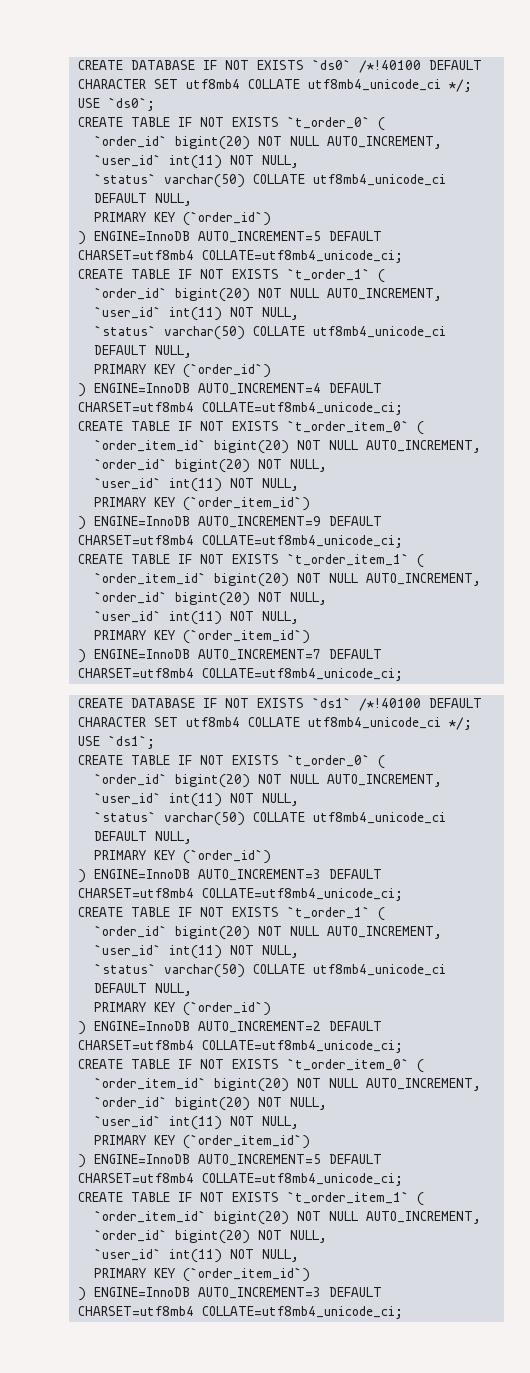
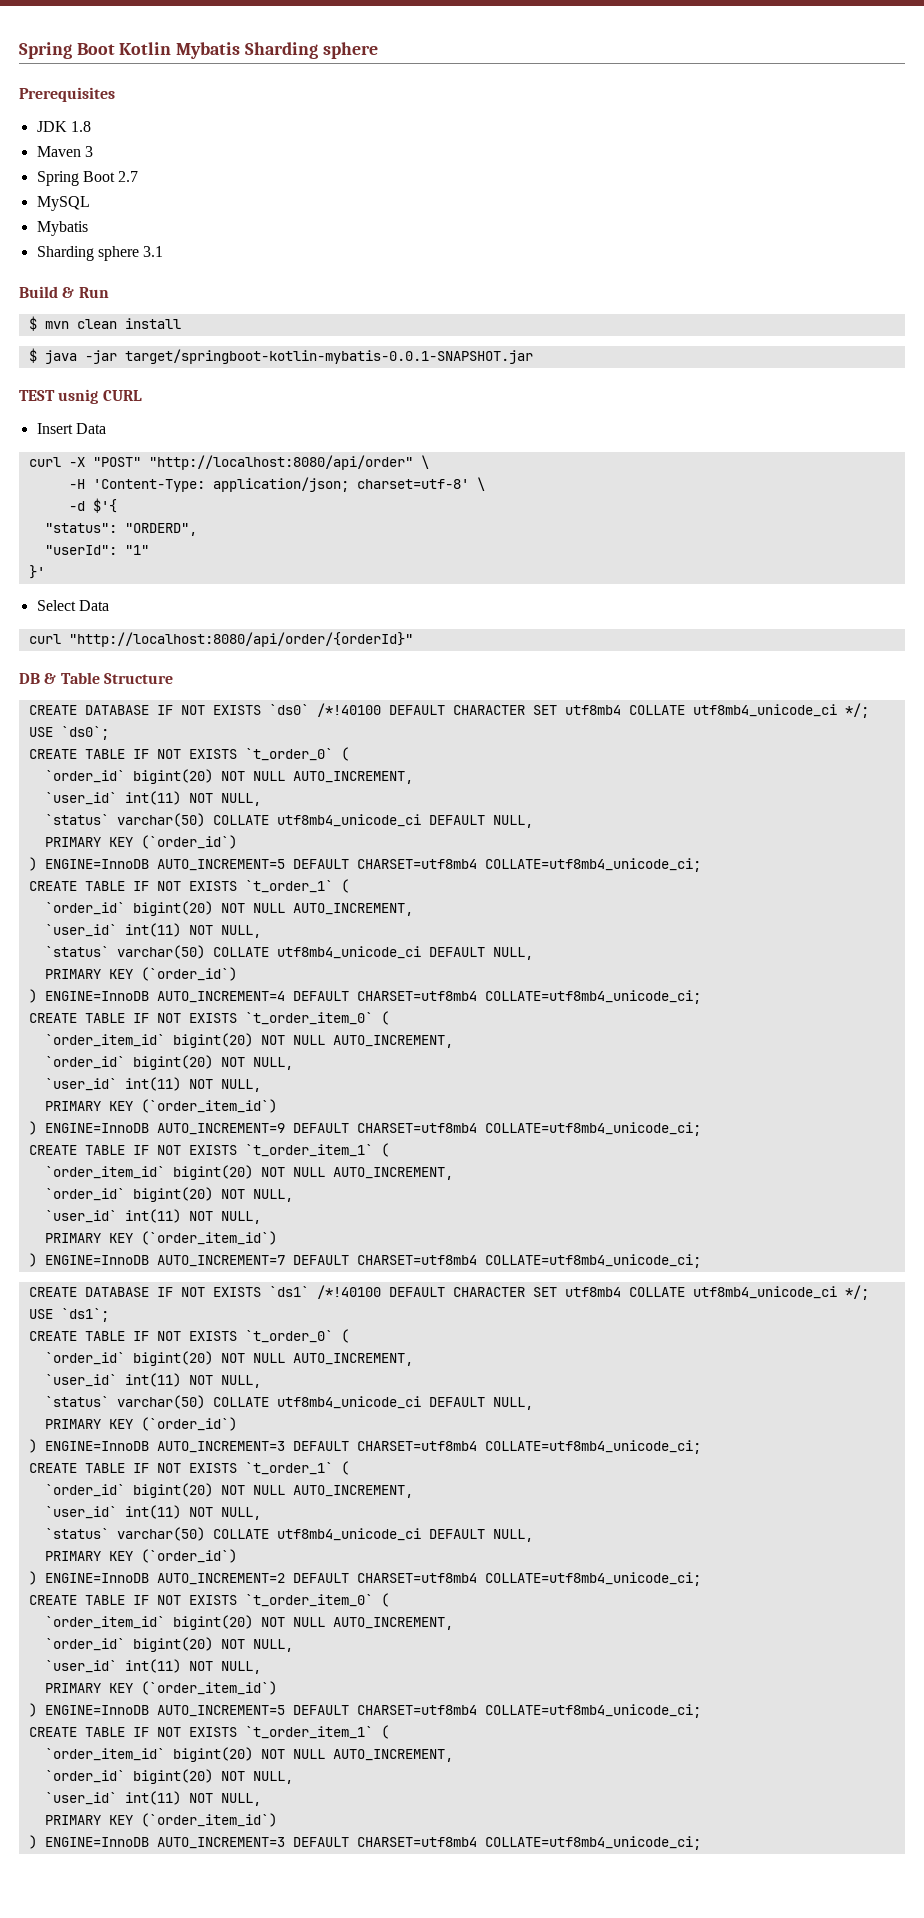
(77, 65) none -> [19,42,378,59] [19,87,115,102] [36,121,91,132] [36,146,93,157] [36,171,139,186] [36,196,90,211] [36,221,88,236] [36,246,164,261] [19,286,109,298] [28,316,181,331] [28,348,533,364] [19,389,142,404] [36,423,106,434] [28,455,429,470] [68,477,485,492] [68,498,117,513] [44,523,197,536] [44,545,149,555] [28,565,45,579] [36,600,109,611] [28,632,413,647] [19,672,173,684] Spring Boot Kotlin Mybatis Sharding sphere // Prerequisites // JDK 1.8 // Maven 3 // Spring Boot 2.7 // MySQL // Mybatis // Sharding sphere 3.1 // Build & Run // $ mvn clean install // $ java -jar target/springboot-kotlin-mybatis-0.0.1-SNAPSHOT.jar // TEST usnig CURL // Insert Data // curl -X "POST" "http://localhost:8080/api/order" \ // -H 'Content-Type: application/json; charset=utf-8' \ // -d $'{ // "status": "ORDERD", // "userId": "1" // }' // Select Data // curl "http://localhost:8080/api/order/{orderId}" // DB & Table Structure //

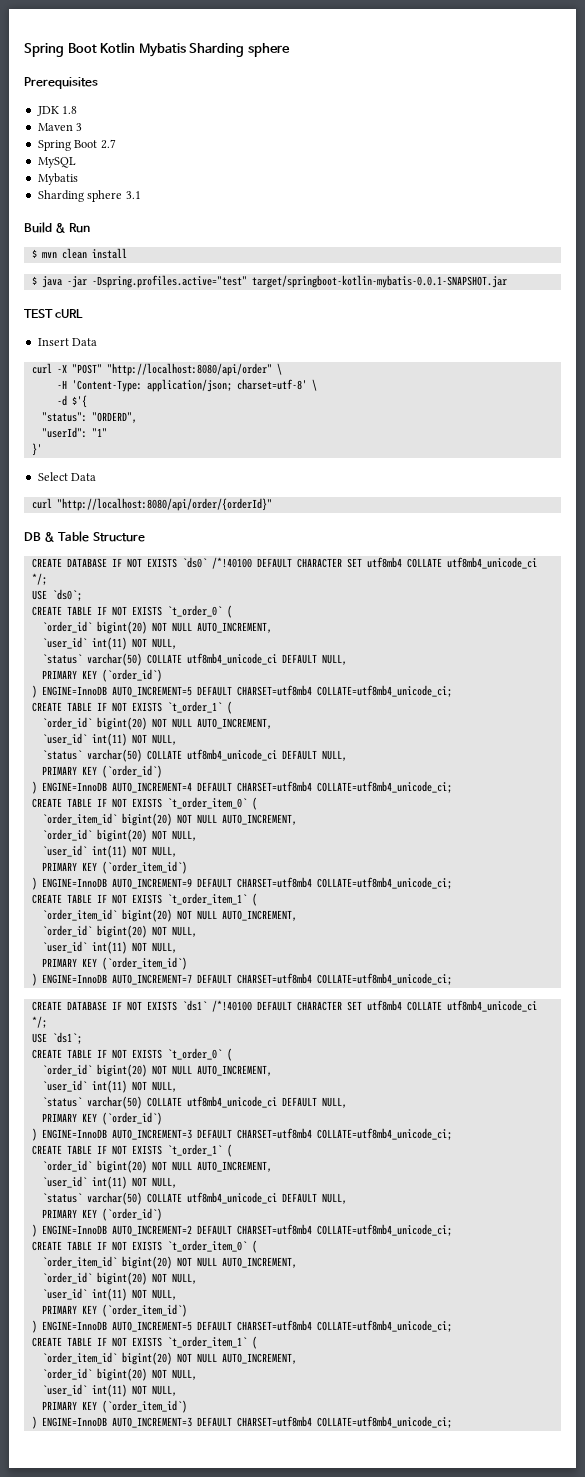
(117, 357) none -> [91,275,247,288] -Dspring.profiles.active="test"
[58,389,142,404] usnig CURL -> [55,309,84,318] cURL

